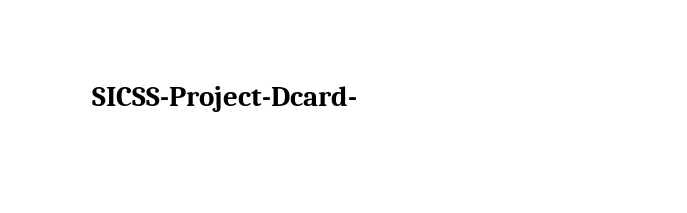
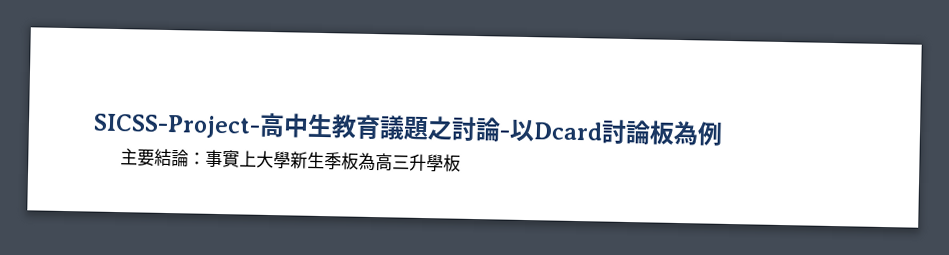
[92,86,357,112] SICSS-Project-Dcard- -> [93,112,723,146] [119,148,461,172] SICSS-Project-高中生教育議題之討論-以Dcard討論板為例 // 主要結論：事實上大學新生季板為高三升學板

